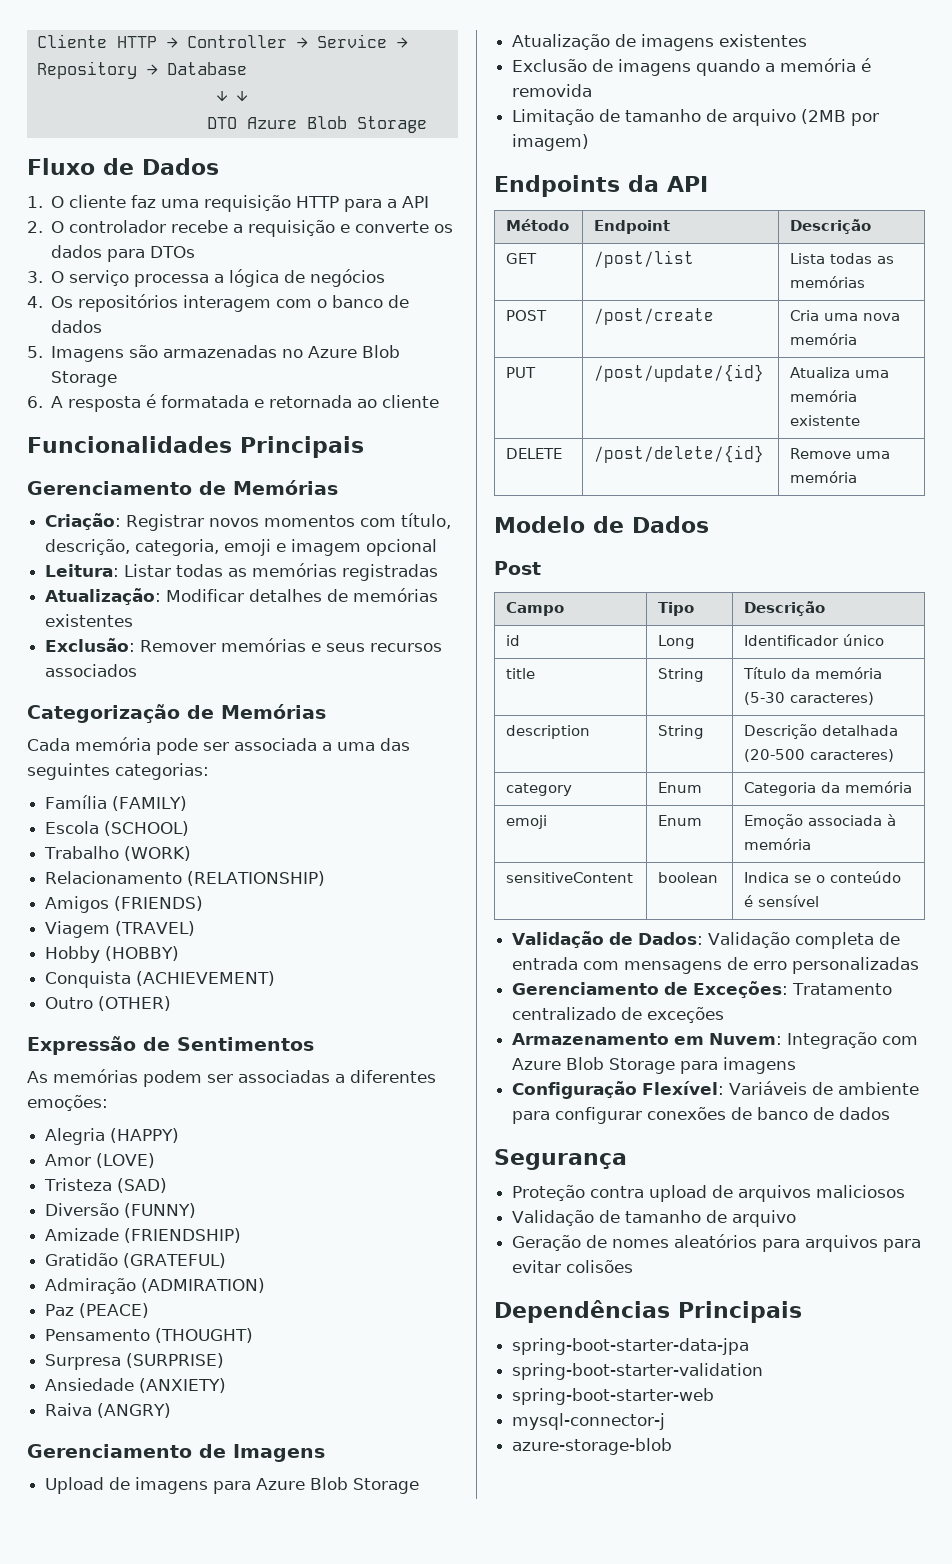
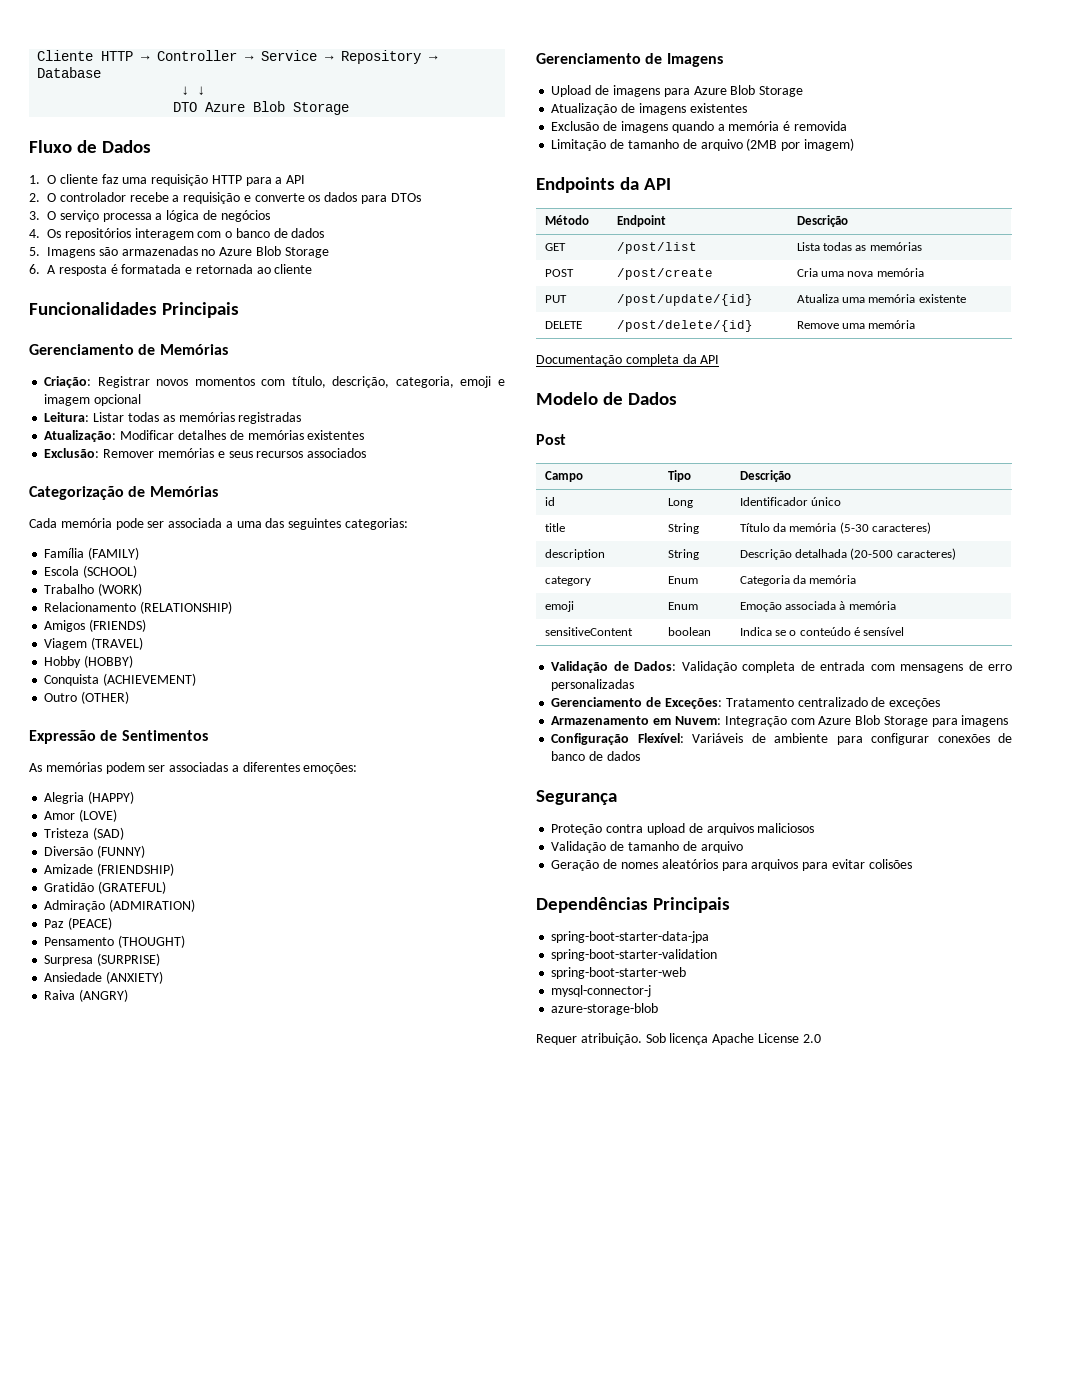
(858, 477) none -> [536,354,720,366] // Documentação completa da API
(673, 1446) none -> [536,1033,821,1045] // Requer atribuição. Sob licença Apache License 2.0

